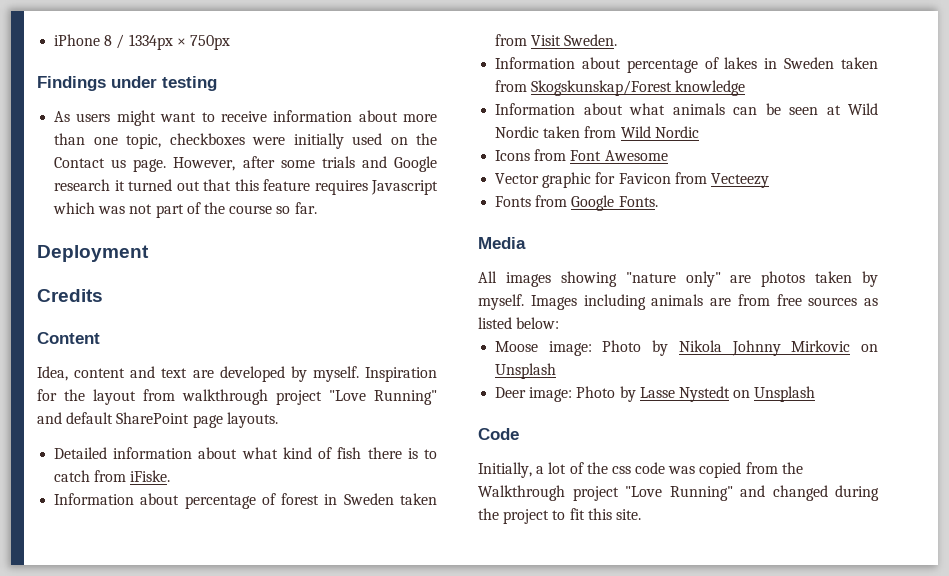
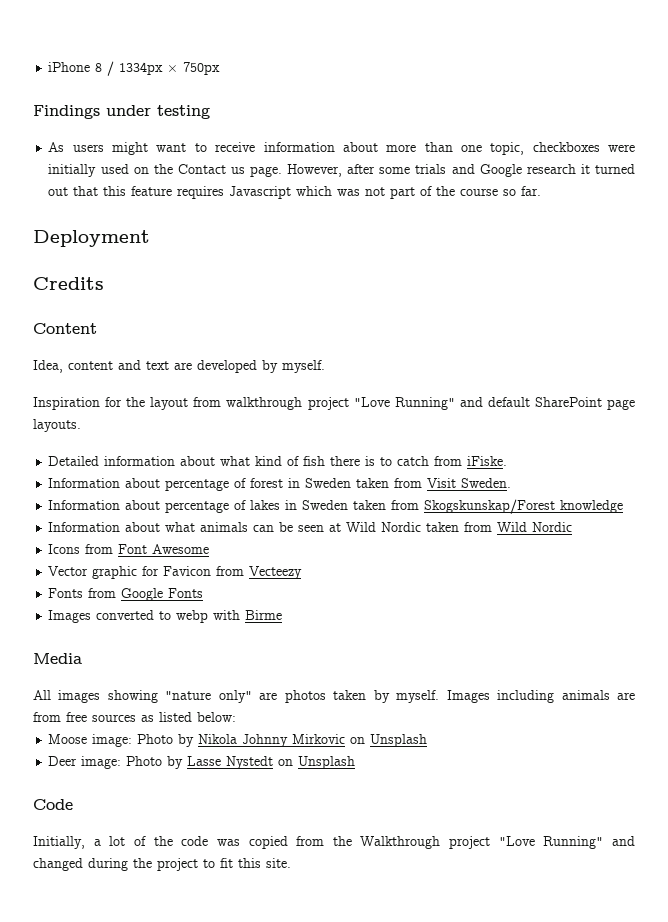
(359, 374) none -> (325, 366) //
[618,196,658,207] Fonts. -> [168,588,204,598] [48,610,283,623] Fonts // Images converted to webp with Birme
[611,466,631,474] css -> (173, 841) none

